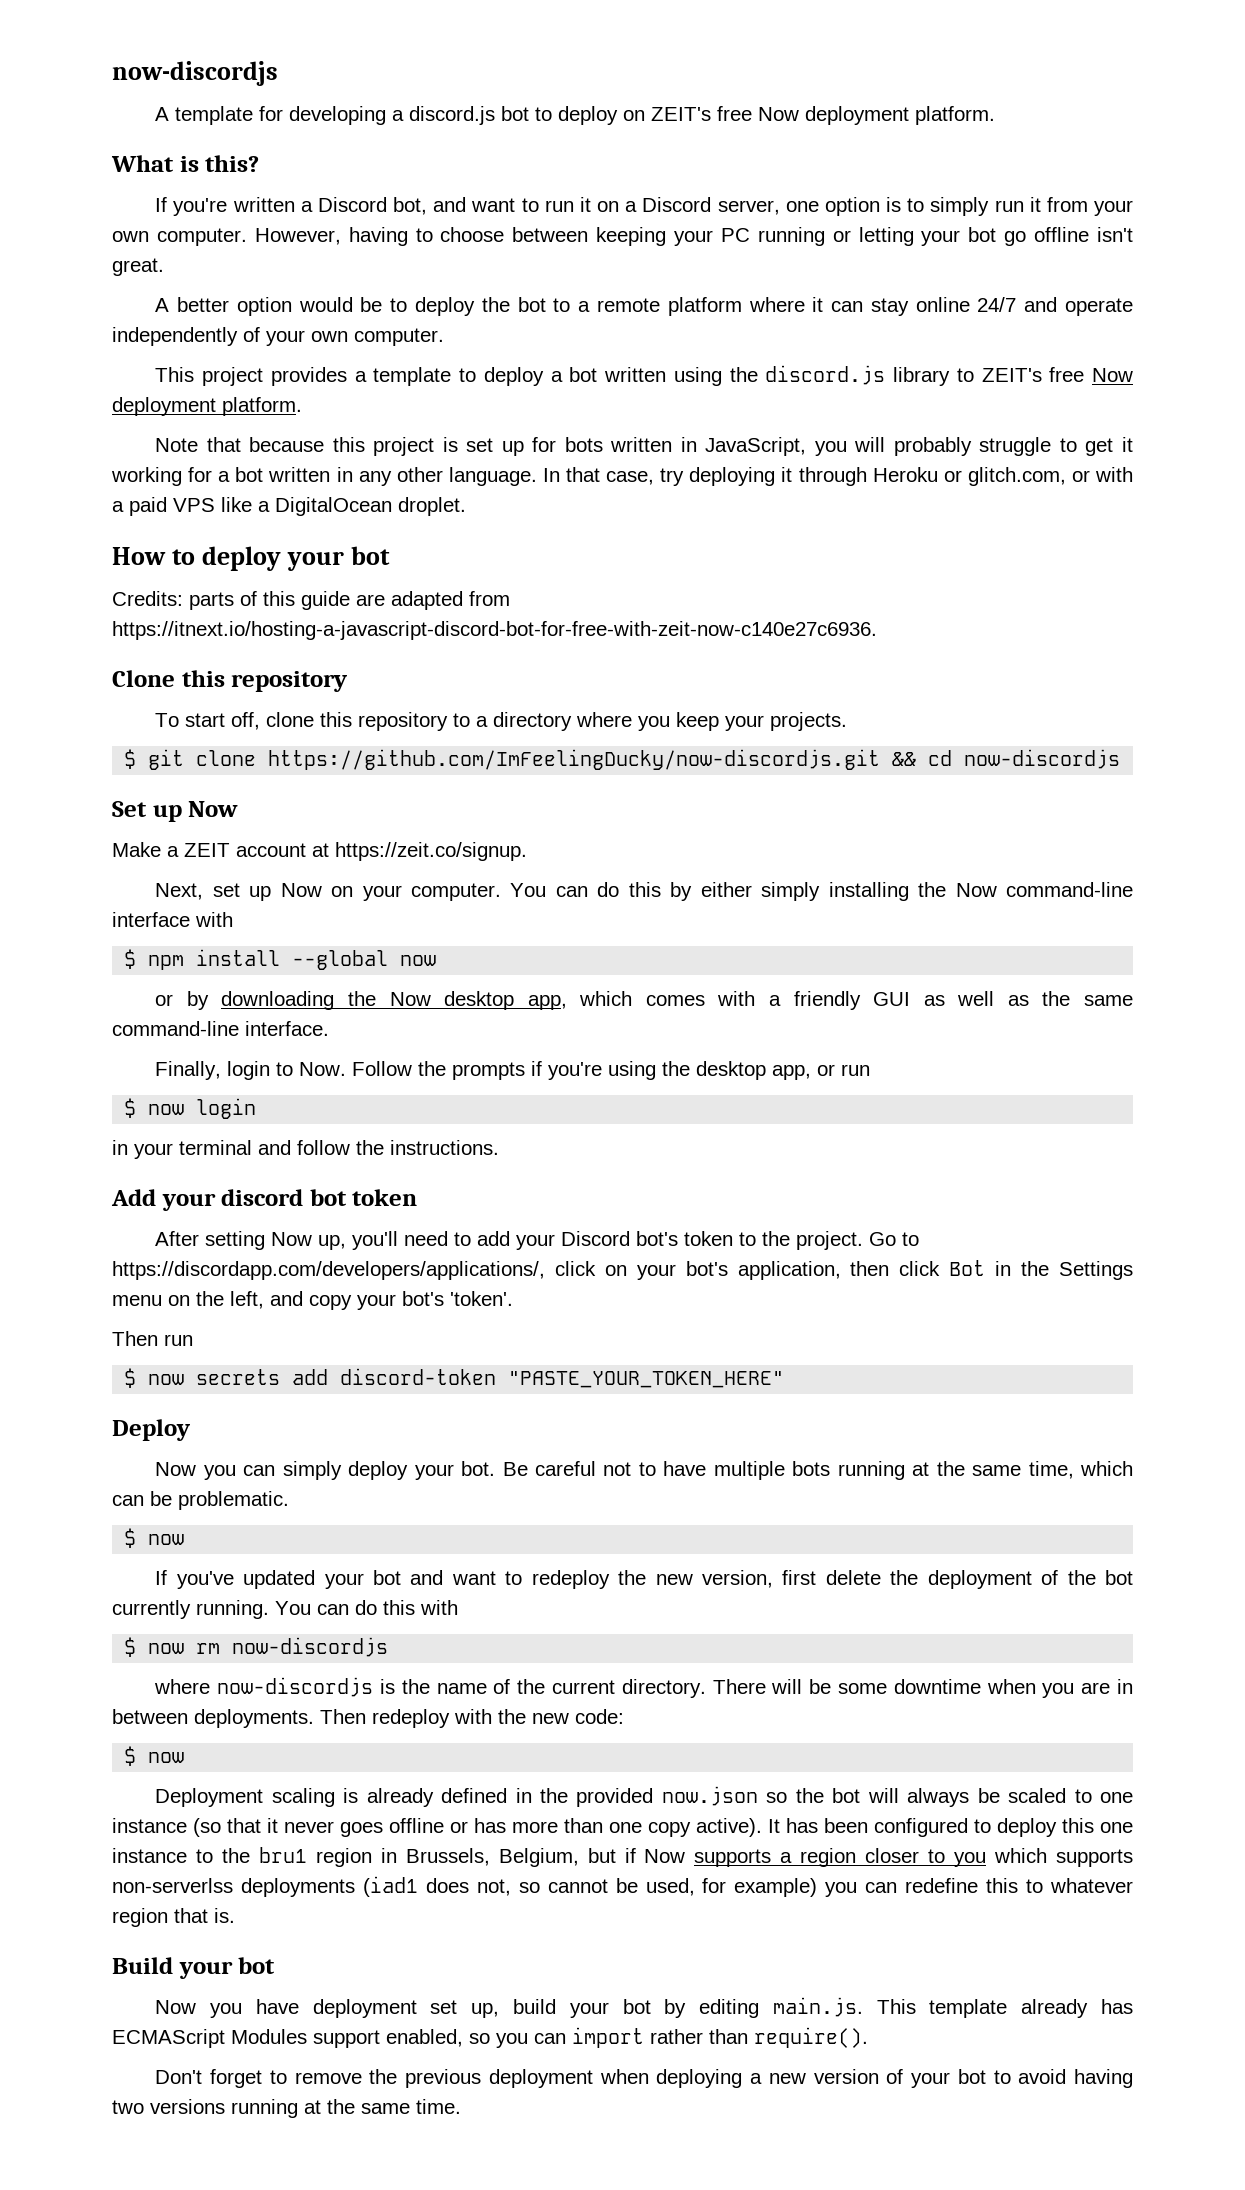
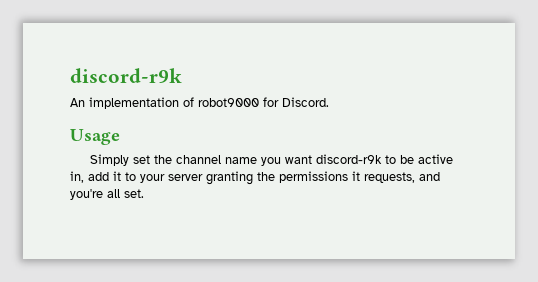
[112,61,278,86] [155,106,996,125] [111,155,260,172] [155,197,1133,216] [112,227,1133,246] [112,258,164,276] [155,297,1134,316] [112,327,444,346] [155,365,1134,386] [112,397,302,416] [155,437,1134,456] [111,467,1134,486] [112,497,466,516] [112,546,391,571] [112,591,510,610] [112,621,877,640] [112,670,349,692] [155,712,848,731] [124,749,1121,770] [112,801,239,822] [112,842,527,861] [155,882,1134,901] [112,912,233,927] [124,949,437,970] [155,991,1133,1010] [112,1021,329,1036] [155,1061,871,1080] [124,1098,257,1119] [112,1140,499,1159] [111,1189,418,1211] [155,1231,920,1250] [112,1260,1133,1280] [112,1291,513,1310] [112,1331,193,1346] [124,1368,785,1388] [112,1419,191,1441] [155,1461,1134,1480] [112,1491,289,1510] [124,1528,185,1548] [155,1570,1133,1589] [112,1600,458,1619] [124,1637,389,1657] [154,1677,1133,1698] [112,1709,624,1728] [124,1746,185,1766] [155,1786,1134,1807] [112,1818,1133,1837] [112,1847,1134,1867] [112,1876,1133,1897] [112,1908,235,1927] [112,1957,276,1979] [155,1997,1134,2018] [112,2027,868,2048] [155,2069,1134,2088] [112,2099,461,2118] now-discordjs // A template for developing a discord.js bot to deploy on ZEIT's free Now deployment platform. // What is this? // If you're written a Discord bot, and want to run it on a Discord server, one option is to simply run it from your own computer. However, having to choose between keeping your PC running or letting your bot go offline isn't great. // A better option would be to deploy the bot to a remote platform where it can stay online 24/7 and operate independently of your own computer. // This project provides a template to deploy a bot written using the discord.js library to ZEIT's free Now deployment platform. // Note that because this project is set up for bots written in JavaScript, you will probably struggle to get it working for a bot written in any other language. In that case, try deploying it through Heroku or glitch.com, or with a paid VPS like a DigitalOcean droplet. // How to deploy your bot // Credits: parts of this guide are adapted from https://itnext.io/hosting-a-javascript-discord-bot-for-free-with-zeit-now-c140e27c6936. // Clone this repository // To start off, clone this repository to a directory where you keep your projects. // $ git clone https://github.com/ImFeelingDucky/now-discordjs.git && cd now-discordjs // Set up Now // Make a ZEIT account at https://zeit.co/signup. // Next, set up Now on your computer. You can do this by either simply installing the Now command-line interface with // $ npm install --global now // or by downloading the Now desktop app, which comes with a friendly GUI as well as the same command-line interface. // Finally, login to Now. Follow the prompts if you're using the desktop app, or run // $ now login // in your terminal and follow the instructions. // Add your discord bot token // After setting Now up, you'll need to add your Discord bot's token to the project. Go to https://discordapp.com/developers/applications/, click on your bot's application, then click Bot in the Settings menu on the left, and copy your bot's 'token'. // Then run // $ now secrets add discord-token "PASTE_YOUR_TOKEN_HERE" // Deploy // Now you can simply deploy your bot. Be careful not to have multiple bots running at the same time, which can be problematic. // $ now // If you've updated your bot and want to redeploy the new version, first delete the deployment of the bot currently running. You can do this with // $ now rm now-discordjs // where now-discordjs is the name of the current directory. There will be some downtime when you are in between deployments. Then redeploy with the new code: // $ now // Deployment scaling is already defined in the provided now.json so the bot will always be scaled to one instance (so that it never goes offline or has more than one copy active). It has been configured to deploy this one instance to the bru1 region in Brussels, Belgium, but if Now supports a region closer to you which supports non-serverlss deployments (iad1 does not, so cannot be used, for example) you can redefine this to whatever region that is. // Build your bot // Now you have deployment set up, build your bot by editing main.js. This template already has ECMAScript Modules support enabled, so you can import rather than require(). // Don't forget to remove the previous deployment when deploying a new version of your bot to avoid having two versions running at the same time. -> [70,68,182,83] [70,97,329,109] [70,129,120,145] [89,154,453,166] [70,171,440,185] [70,189,144,200] discord-r9k // An implementation of robot9000 for Discord. // Usage // Simply set the channel name you want discord-r9k to be active in, add it to your server granting the permissions it requests, and you're all set.

